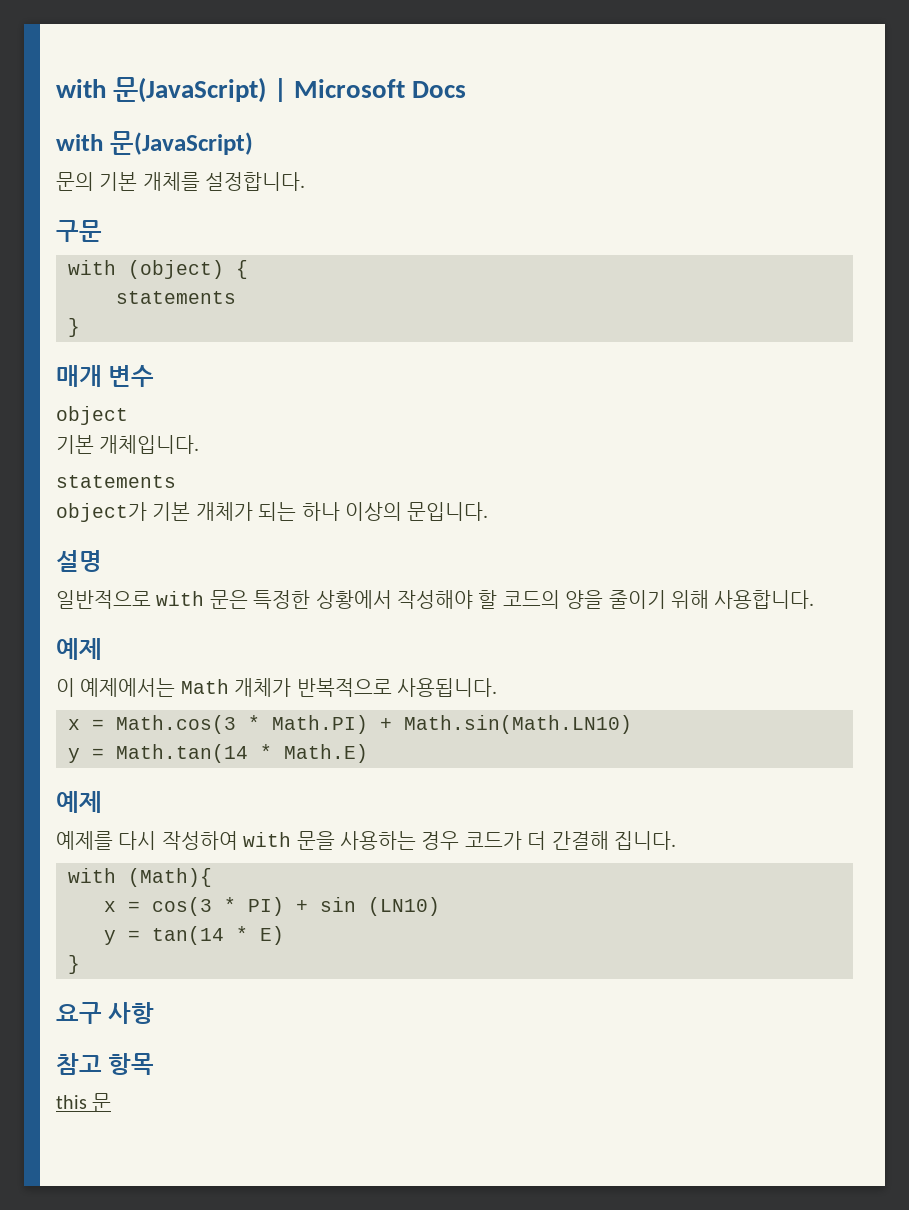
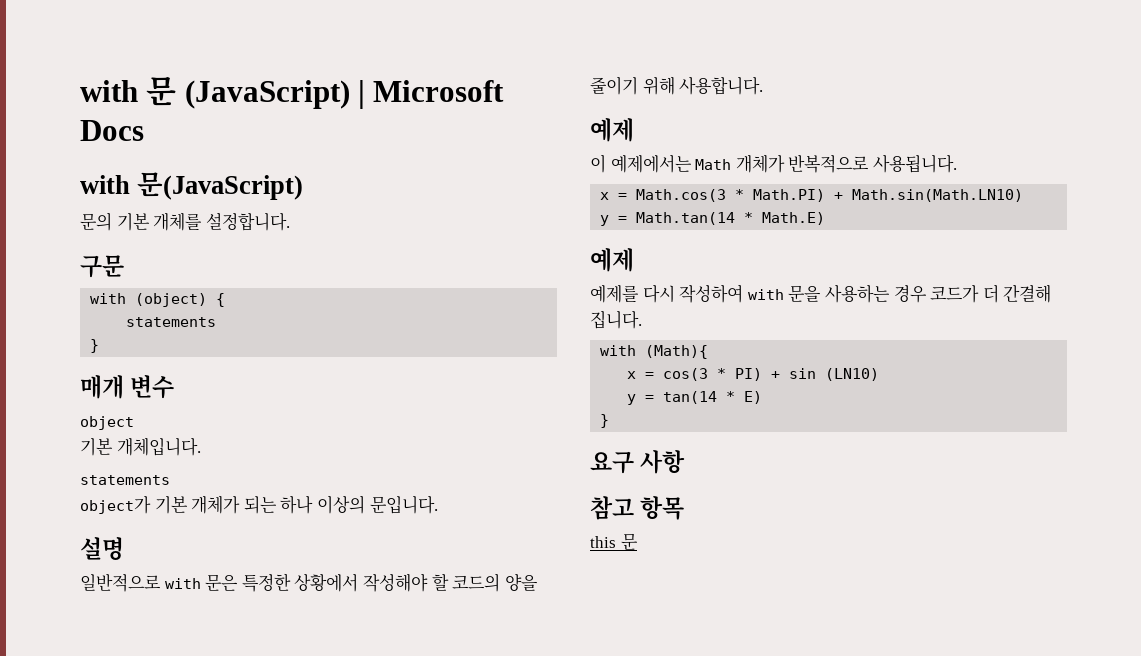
[56,77,267,103] with 문(JavaScript) -> [80,76,350,109] with 문 (JavaScript)

